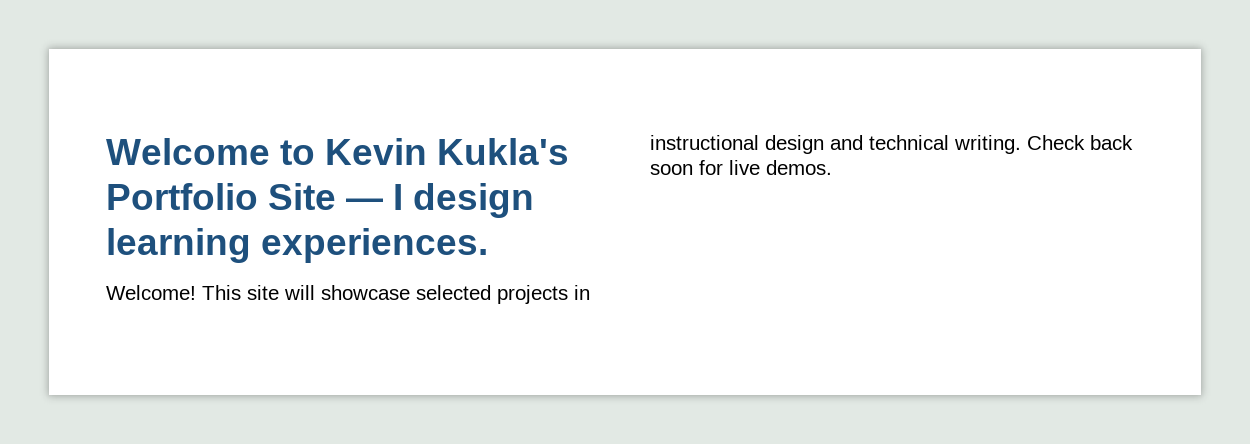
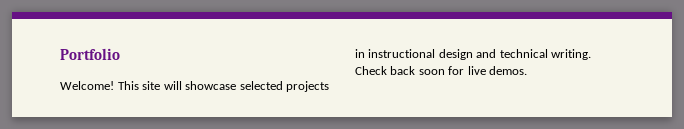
[106,138,569,165] [106,183,534,218] [106,228,488,263] Welcome to Kevin Kukla's Portfolio Site — I design learning experiences. -> [60,48,120,60] Portfolio

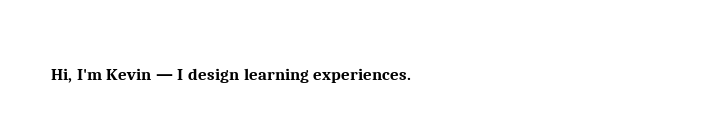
[60,48,120,60] [60,81,329,92] [355,49,591,60] [355,66,527,75] Portfolio // Welcome! This site will showcase selected projects in instructional design and technical writing. Check back soon for live demos. -> [51,68,412,83] Hi, I'm Kevin — I design learning experiences.

